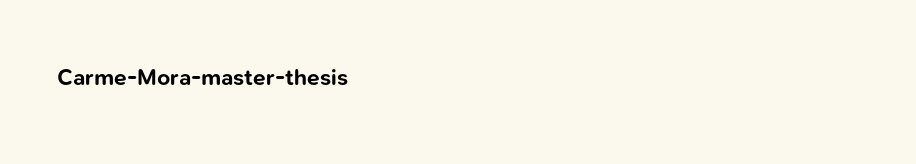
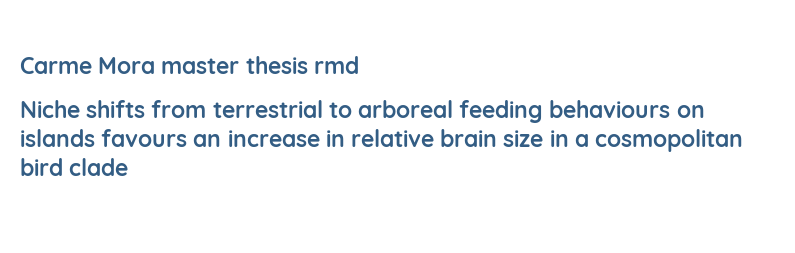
[57,68,348,86] Carme-Mora-master-thesis -> [20,56,359,74] [20,100,705,123] [20,129,744,152] [20,158,129,176] Carme Mora master thesis rmd // Niche shifts from terrestrial to arboreal feeding behaviours on islands favours an increase in relative brain size in a cosmopolitan bird clade

